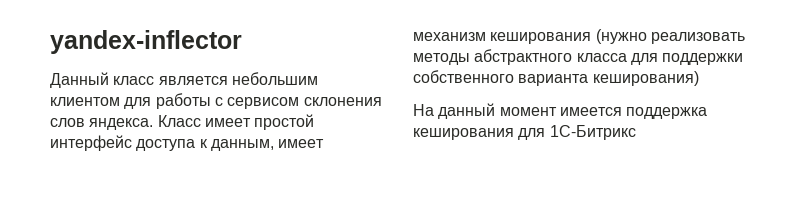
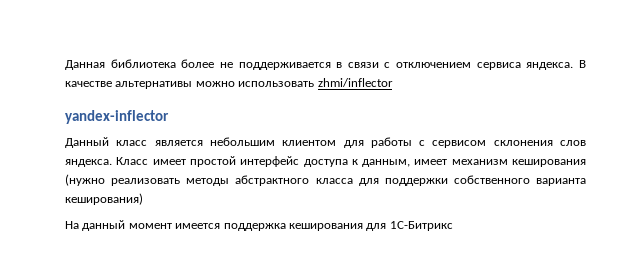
(50, 42) none -> [65,59,586,70] [65,78,393,89] Данная библиотека более не поддерживается в связи с отключением сервиса яндекса. В качестве альтернативы можно использовать zhmi/inflector //

